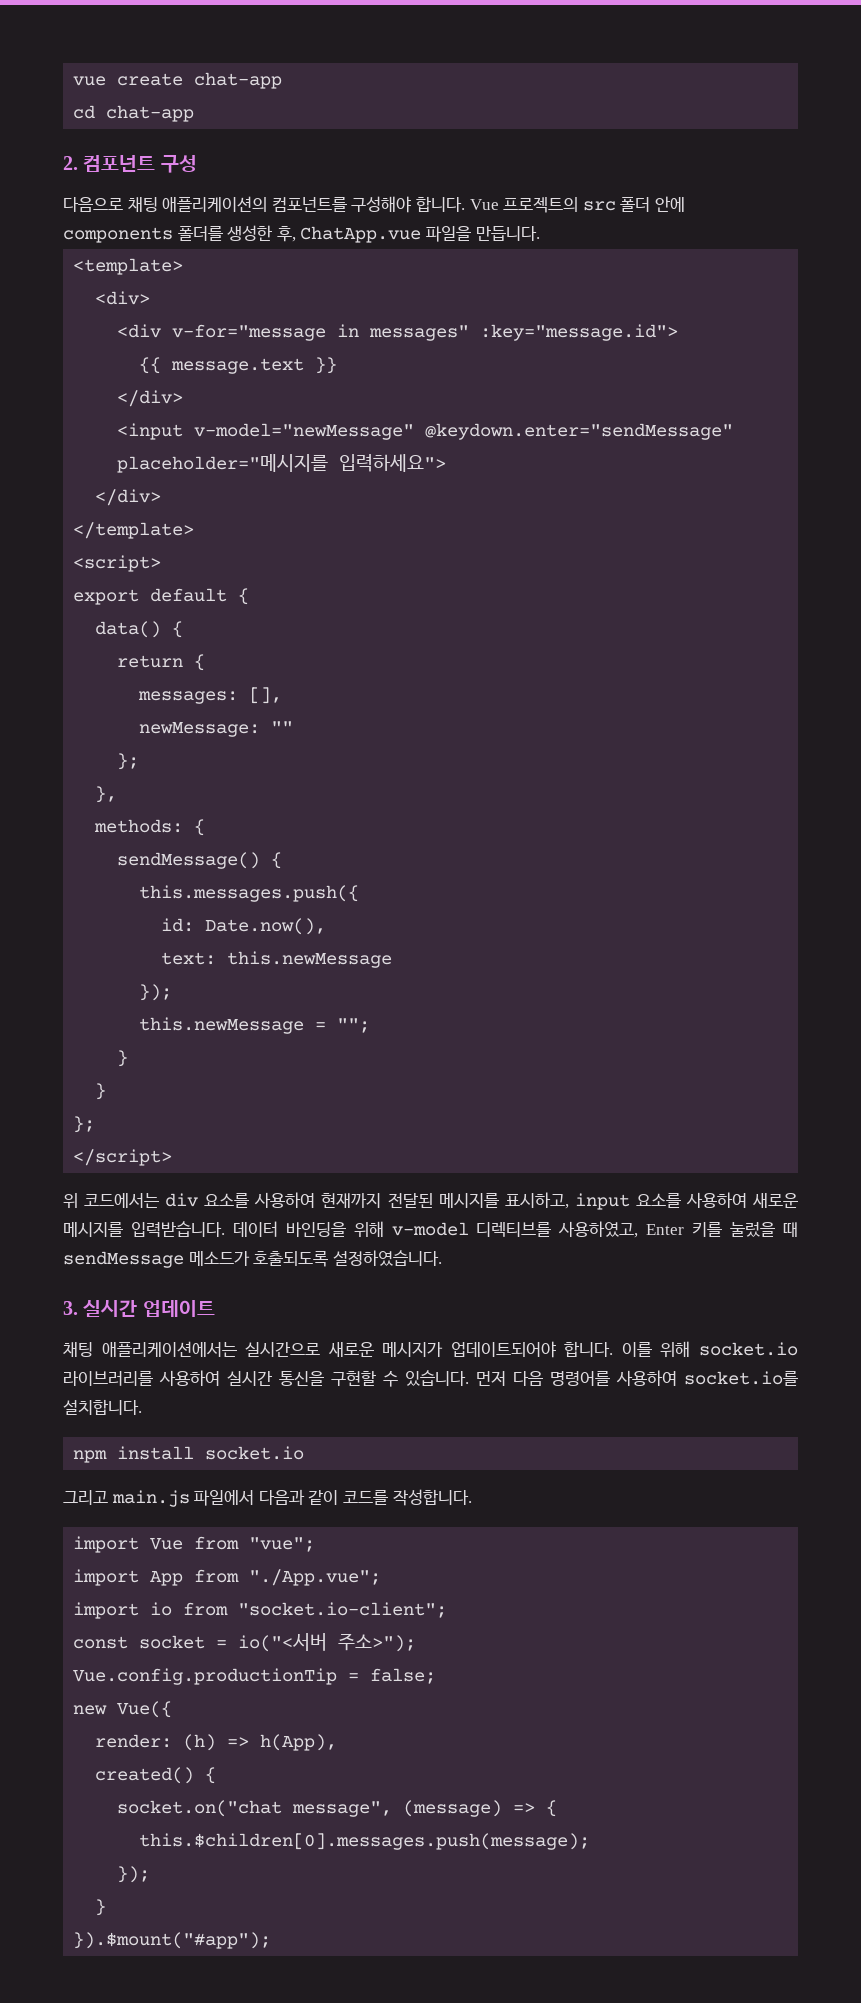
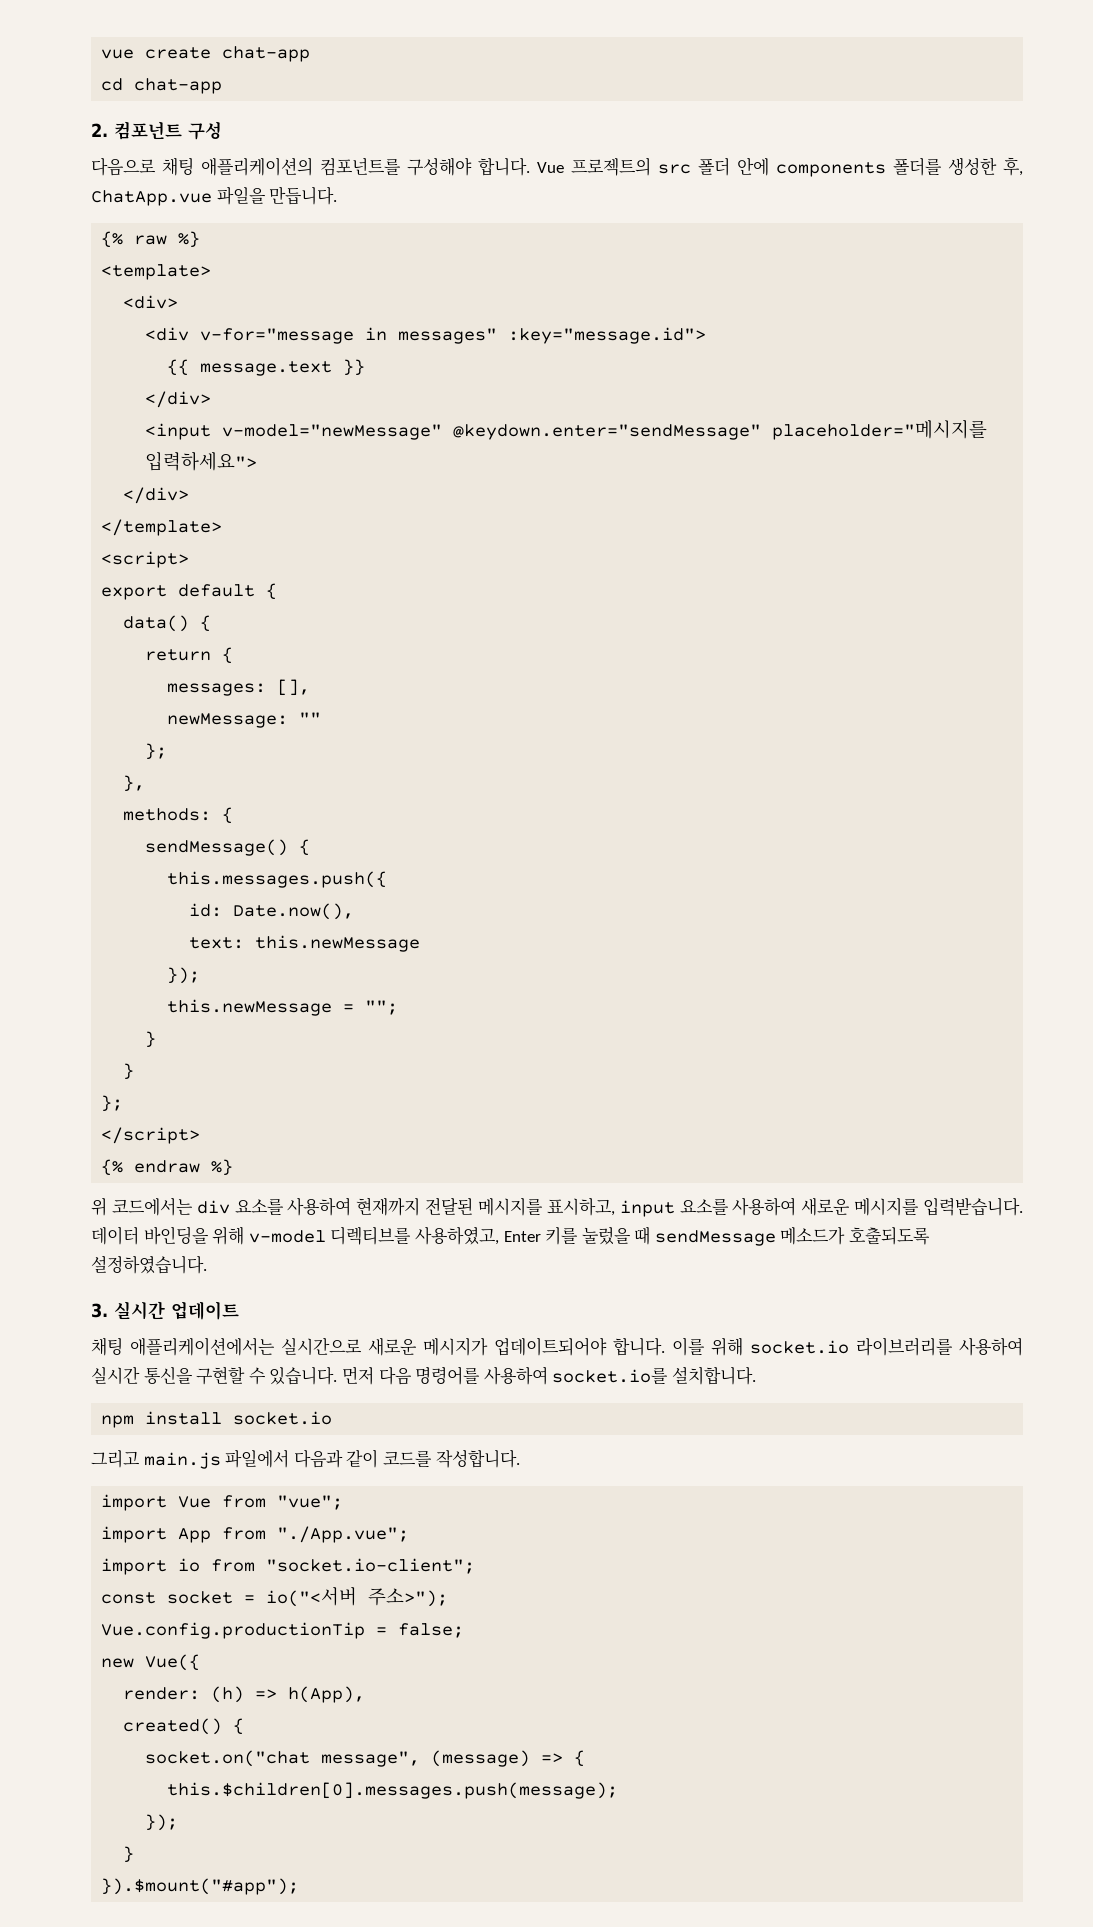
(540, 233) none -> [101,231,201,248] // {% raw %}
(173, 1157) none -> [101,1159,234,1176] // {% endraw %}

